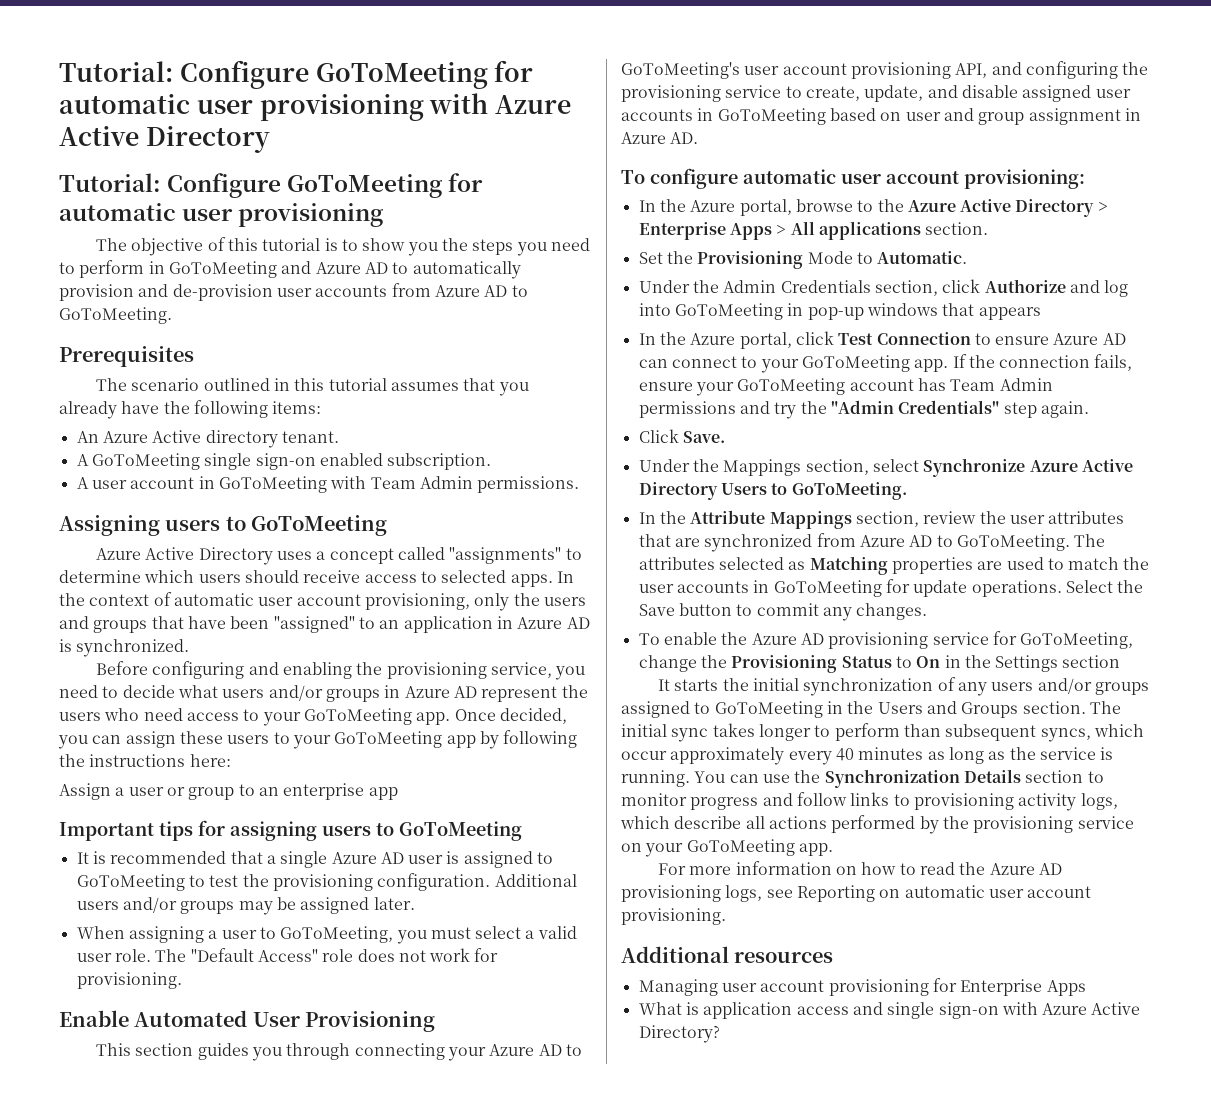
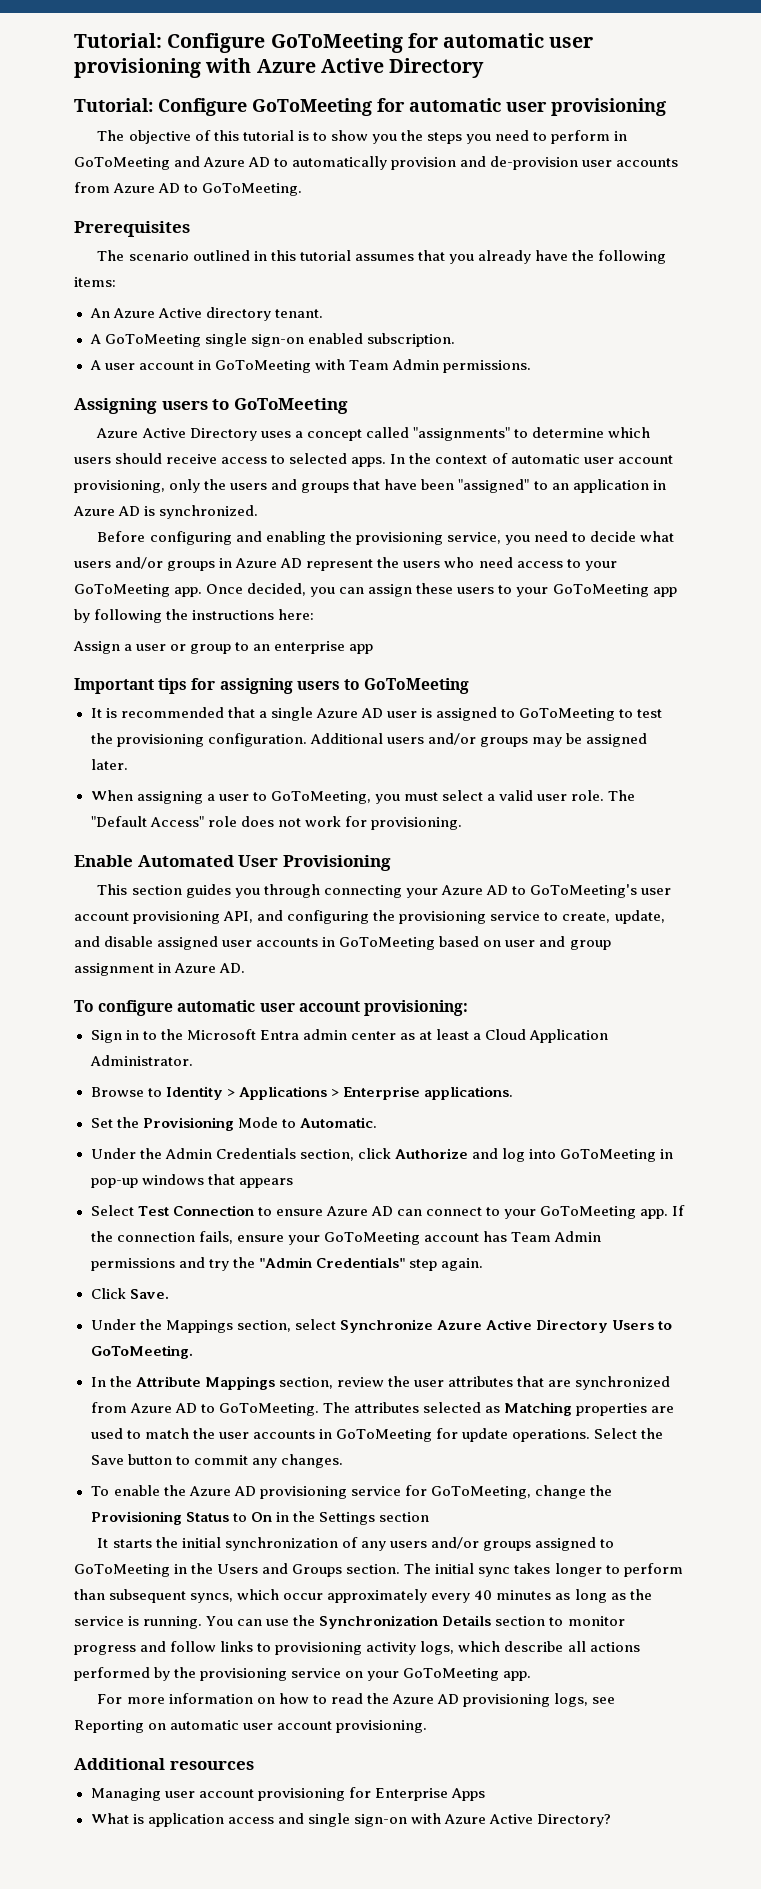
[638,199,1108,217] [638,221,989,240] In the Azure portal, browse to the Azure Active Directory > Enterprise Apps > All applications section. -> [90,1029,609,1043] [89,1055,193,1066] [90,1086,513,1100] Sign in to the Microsoft Entra admin center as at least a Cloud Application Administrator. // Browse to Identity > Applications > Enterprise applications.
[638,331,834,349] In the Azure portal, click -> [90,1205,134,1216] Select

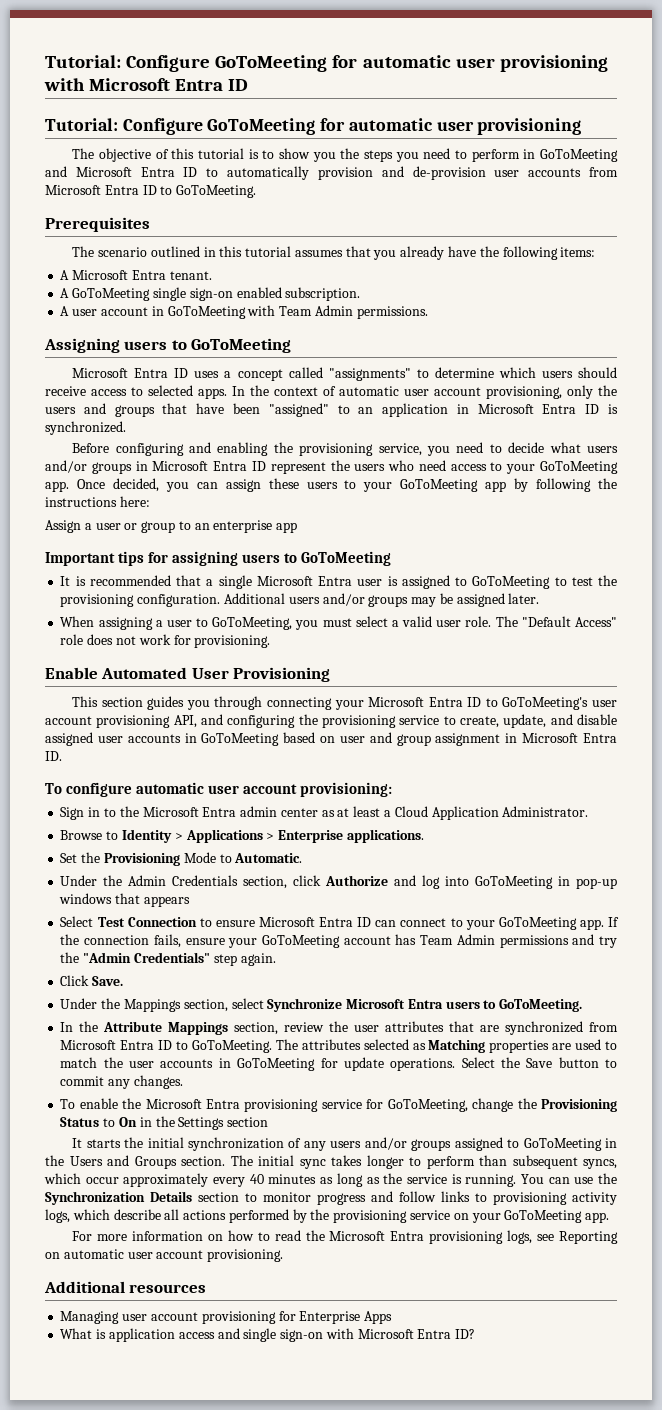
[256,58,485,78] Azure Active Directory -> [89,78,249,91] Microsoft Entra ID
[203,157,271,167] Azure AD -> [75,167,198,177] Microsoft Entra ID
[113,183,181,193] Azure AD -> [45,185,157,195] Microsoft Entra ID
[89,307,271,321] An Azure Active directory -> [60,270,166,280] A Microsoft Entra
[96,428,257,441] Azure Active Directory -> [72,368,189,378] Microsoft Entra ID
[73,506,141,516] Azure AD -> [477,404,600,414] Microsoft Entra ID
[235,558,303,568] Azure AD -> [152,461,266,471] Microsoft Entra ID
[315,708,383,718] Azure AD -> [256,576,353,586] Microsoft Entra
[440,885,508,895] Azure AD -> [368,697,482,707] Microsoft Entra ID
[174,963,246,973] Azure AD. -> [522,733,617,743] [45,751,62,761] Microsoft Entra ID.
[325,1206,393,1216] Azure AD -> [258,917,372,927] Microsoft Entra ID
[436,1319,654,1333] Azure Active Directory Users -> [346,999,480,1009] Microsoft Entra users
[129,1403,197,1413] Azure AD -> [60,1040,173,1050] Microsoft Entra ID
[188,1486,256,1496] Azure AD -> [145,1099,241,1109] Microsoft Entra
[391,1694,459,1704] Azure AD -> [329,1231,425,1241] Microsoft Entra
[443,1814,611,1827] Azure Active Directory? -> [357,1329,476,1339] Microsoft Entra ID?

